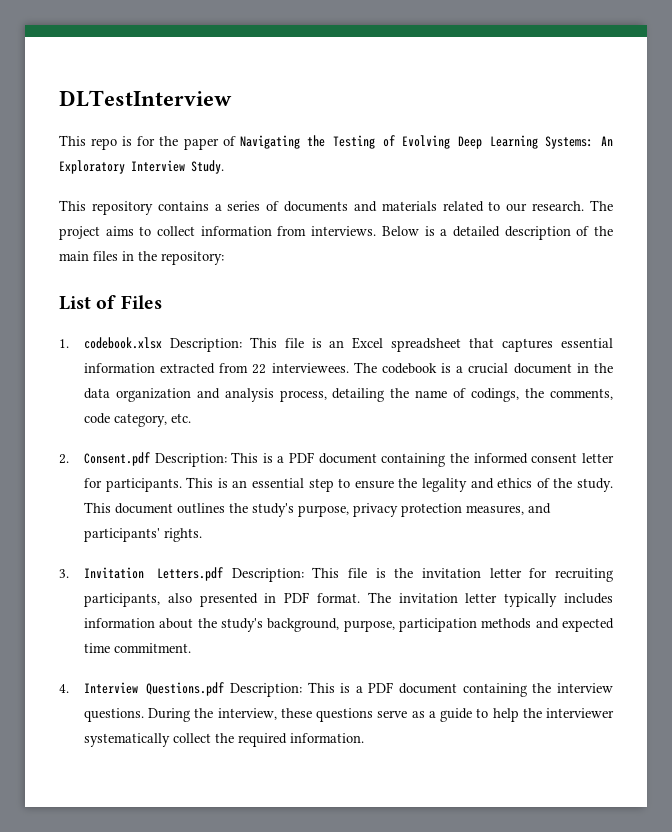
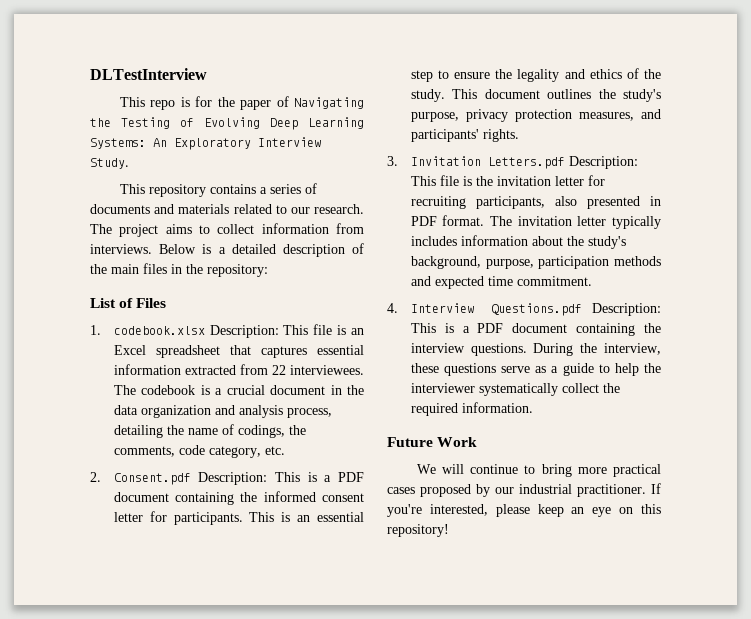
(364, 738) none -> [387,437,478,447] [416,464,661,477] [387,483,661,497] [387,504,661,517] [387,524,449,537] // Future Work // We will continue to bring more practical cases proposed by our industrial practitioner. If you're interested, please keep an eye on this repository!

